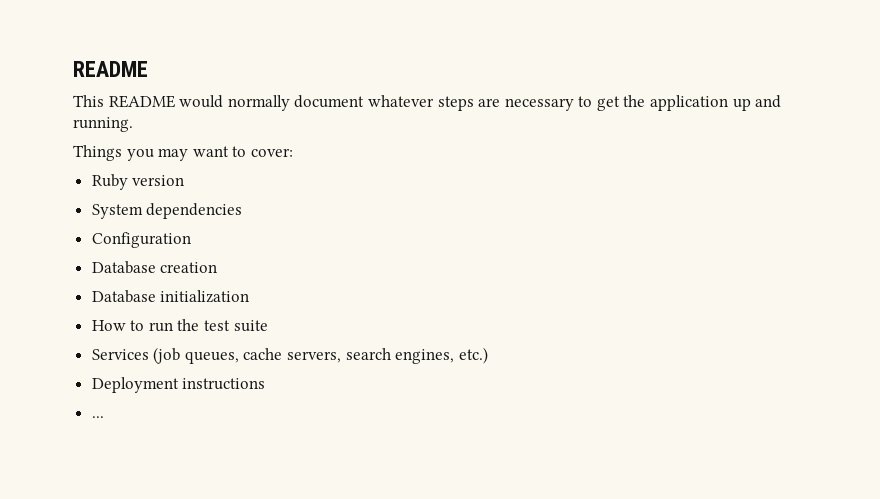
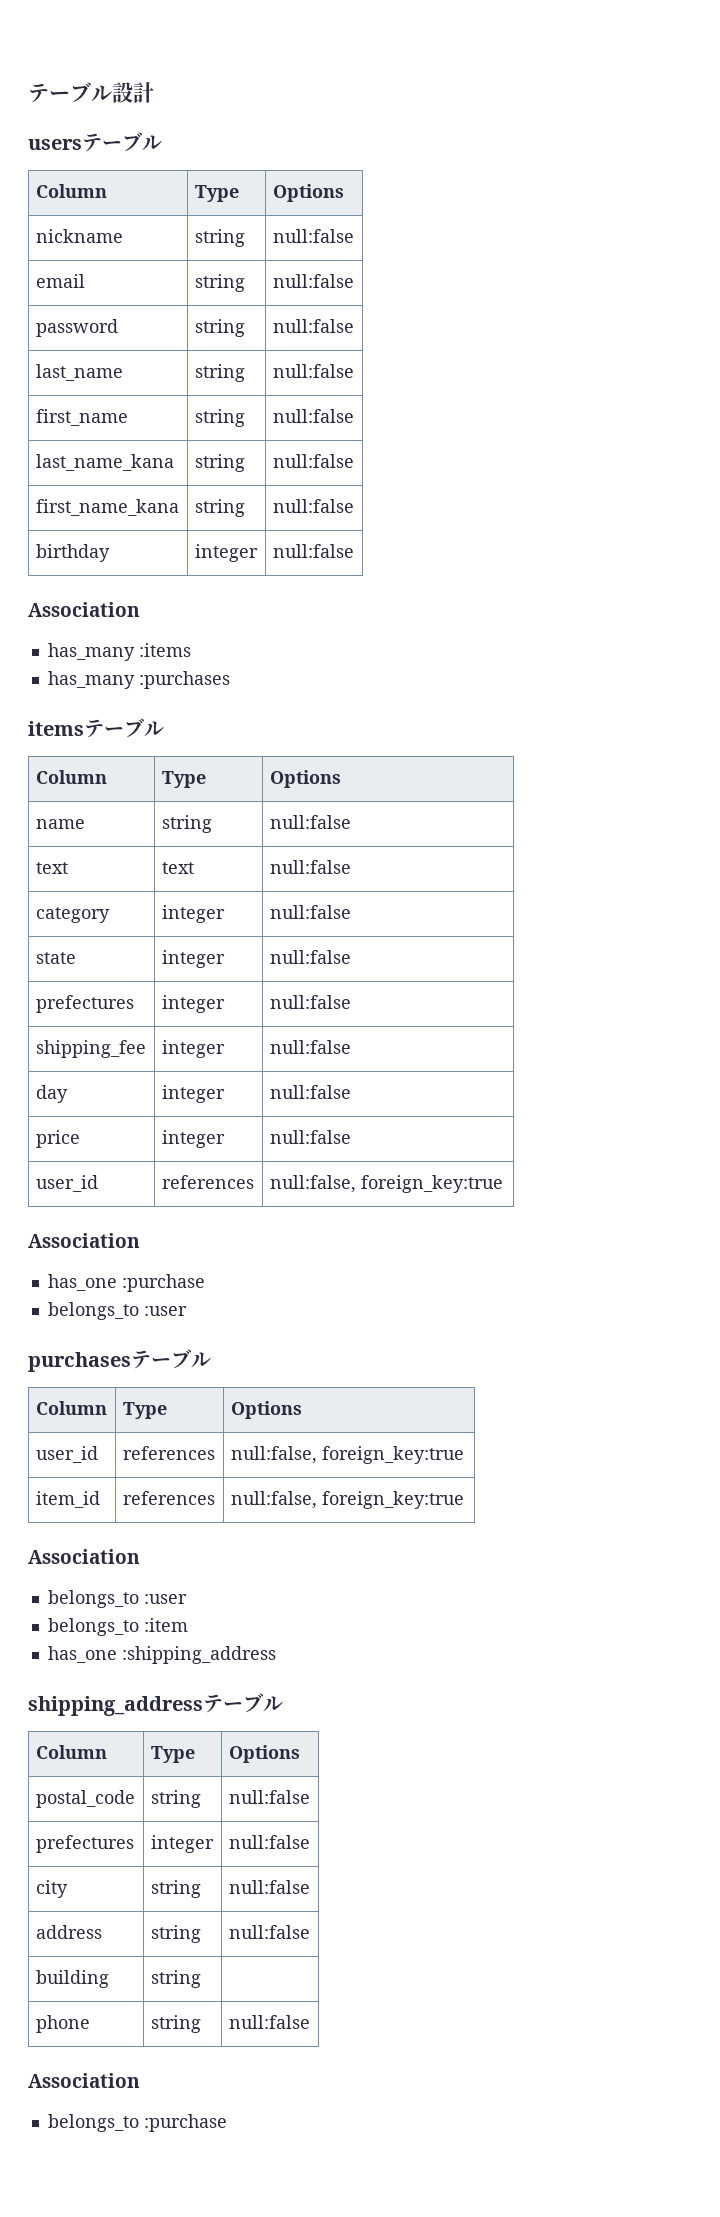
[73,61,148,77] [73,95,782,111] [73,117,133,132] [73,145,293,161] [91,174,185,190] [91,203,243,219] [91,232,191,248] [91,261,218,274] [91,290,250,303] [91,319,268,332] [91,347,488,364] [91,377,266,393] [91,416,104,418] README // This README would normally document whatever steps are necessary to get the application up and running. // Things you may want to cover: // Ruby version // System dependencies // Configuration // Database creation // Database initialization // How to run the test suite // Services (job queues, cache servers, search engines, etc.) // Deployment instructions // ... -> [28,82,154,103] [28,132,162,152] [35,184,107,198] [194,185,239,202] [272,184,344,202] [35,229,123,243] [194,229,245,247] [272,229,354,243] [35,274,85,288] [194,274,245,292] [272,274,354,288] [35,319,118,337] [194,319,245,337] [272,319,354,333] [35,364,123,381] [194,364,245,382] [272,364,354,378] [35,409,128,426] [194,409,245,427] [272,409,354,423] [35,454,174,471] [194,454,245,472] [272,454,354,468] [35,499,179,516] [194,499,245,517] [272,499,354,513] [35,544,110,562] [194,544,258,562] [272,544,354,558] [28,602,140,617] [47,643,191,661] [47,671,230,689] [28,718,164,738] [35,770,107,784] [161,771,206,788] [269,770,341,788] [35,819,85,829] [161,815,212,833] [269,815,351,829] [35,862,68,874] [161,862,194,874] [269,860,351,874] [35,907,110,923] [161,905,225,923] [269,905,351,919] [35,952,76,964] [161,950,225,968] [269,950,351,964] [35,995,134,1013] [161,995,225,1013] [269,995,351,1009] [35,1040,146,1058] [161,1040,225,1058] [269,1040,351,1054] [35,1085,68,1103] [161,1085,225,1103] [269,1085,351,1099] [35,1130,80,1148] [161,1130,225,1148] [269,1130,351,1144] [35,1175,98,1192] [161,1175,254,1189] [269,1175,503,1193] [28,1233,140,1248] [47,1274,205,1292] [47,1302,187,1320] [28,1349,211,1372] [35,1401,107,1415] [122,1402,167,1419] [230,1401,302,1419] [35,1446,98,1463] [122,1446,215,1460] [230,1446,464,1464] [35,1491,100,1508] [122,1491,215,1505] [230,1491,464,1509] [28,1549,140,1564] [47,1590,187,1608] [47,1618,188,1636] [47,1646,276,1664] [28,1693,283,1716] [35,1745,107,1759] [150,1746,195,1763] [228,1745,300,1763] [35,1790,135,1808] [150,1790,201,1808] [228,1790,310,1804] [35,1835,134,1853] [150,1835,214,1853] [228,1835,310,1849] [35,1880,68,1898] [150,1880,201,1898] [228,1880,310,1894] [35,1925,102,1939] [150,1925,201,1943] [228,1925,310,1939] [35,1970,109,1988] [150,1970,201,1988] [35,2015,90,2033] [150,2015,201,2033] [228,2015,310,2029] [28,2073,140,2088] [47,2114,227,2132] テーブル設計 // usersテーブル // Column | Type | Options // nickname | string | null:false // email | string | null:false // password | string | null:false // last_name | string | null:false // first_name | string | null:false // last_name_kana | string | null:false // first_name_kana | string | null:false // birthday | integer | null:false // Association // has_many :items // has_many :purchases // itemsテーブル // Column | Type | Options // name | string | null:false // text | text | null:false // category | integer | null:false // state | integer | null:false // prefectures | integer | null:false // shipping_fee | integer | null:false // day | integer | null:false // price | integer | null:false // user_id | references | null:false, foreign_key:true // Association // has_one :purchase // belongs_to :user // purchasesテーブル // Column | Type | Options // user_id | references | null:false, foreign_key:true // item_id | references | null:false, foreign_key:true // Association // belongs_to :user // belongs_to :item // has_one :shipping_address // shipping_addressテーブル // Column | Type | Options // postal_code | string | null:false // prefectures | integer | null:false // city | string | null:false // address | string | null:false // building | string | // phone | string | null:false // Association // belongs_to :purchase

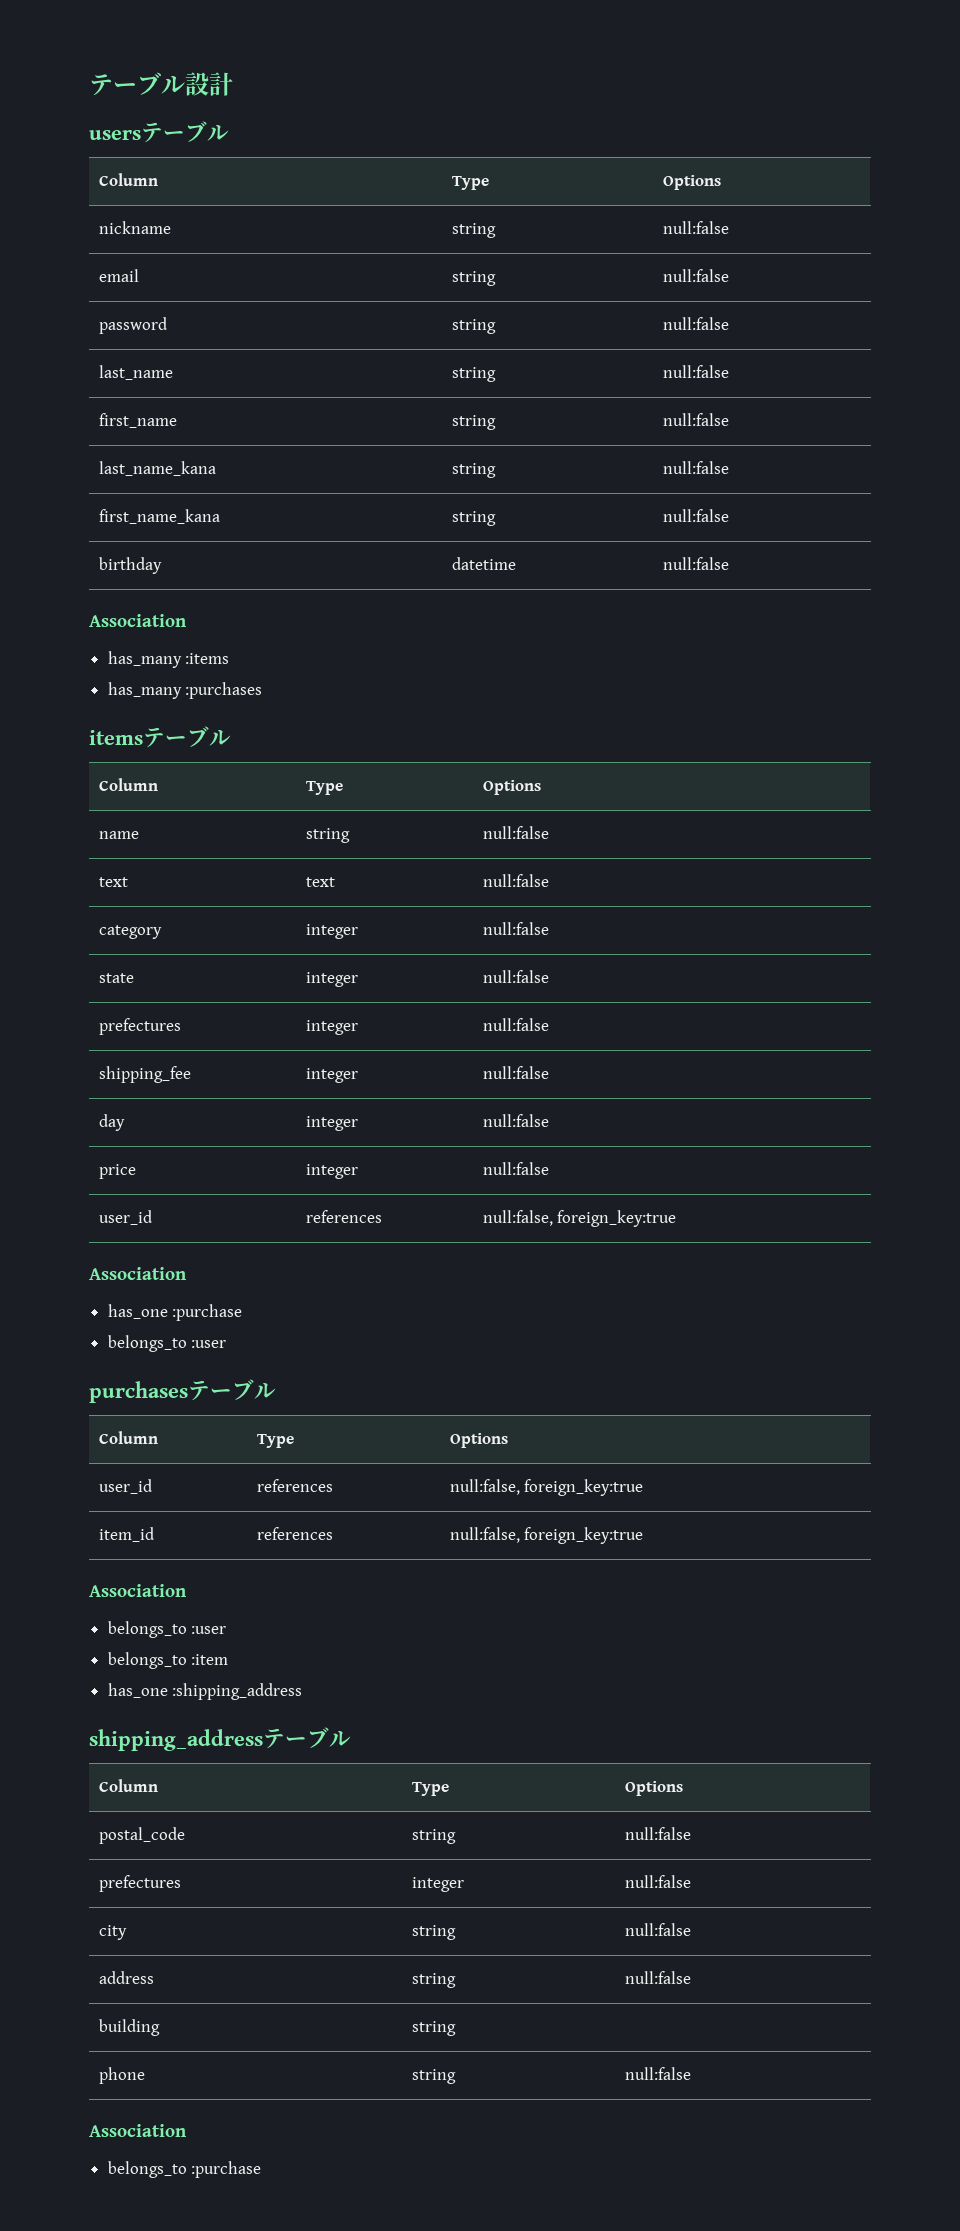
[194,544,258,562] integer -> [451,557,516,570] datetime

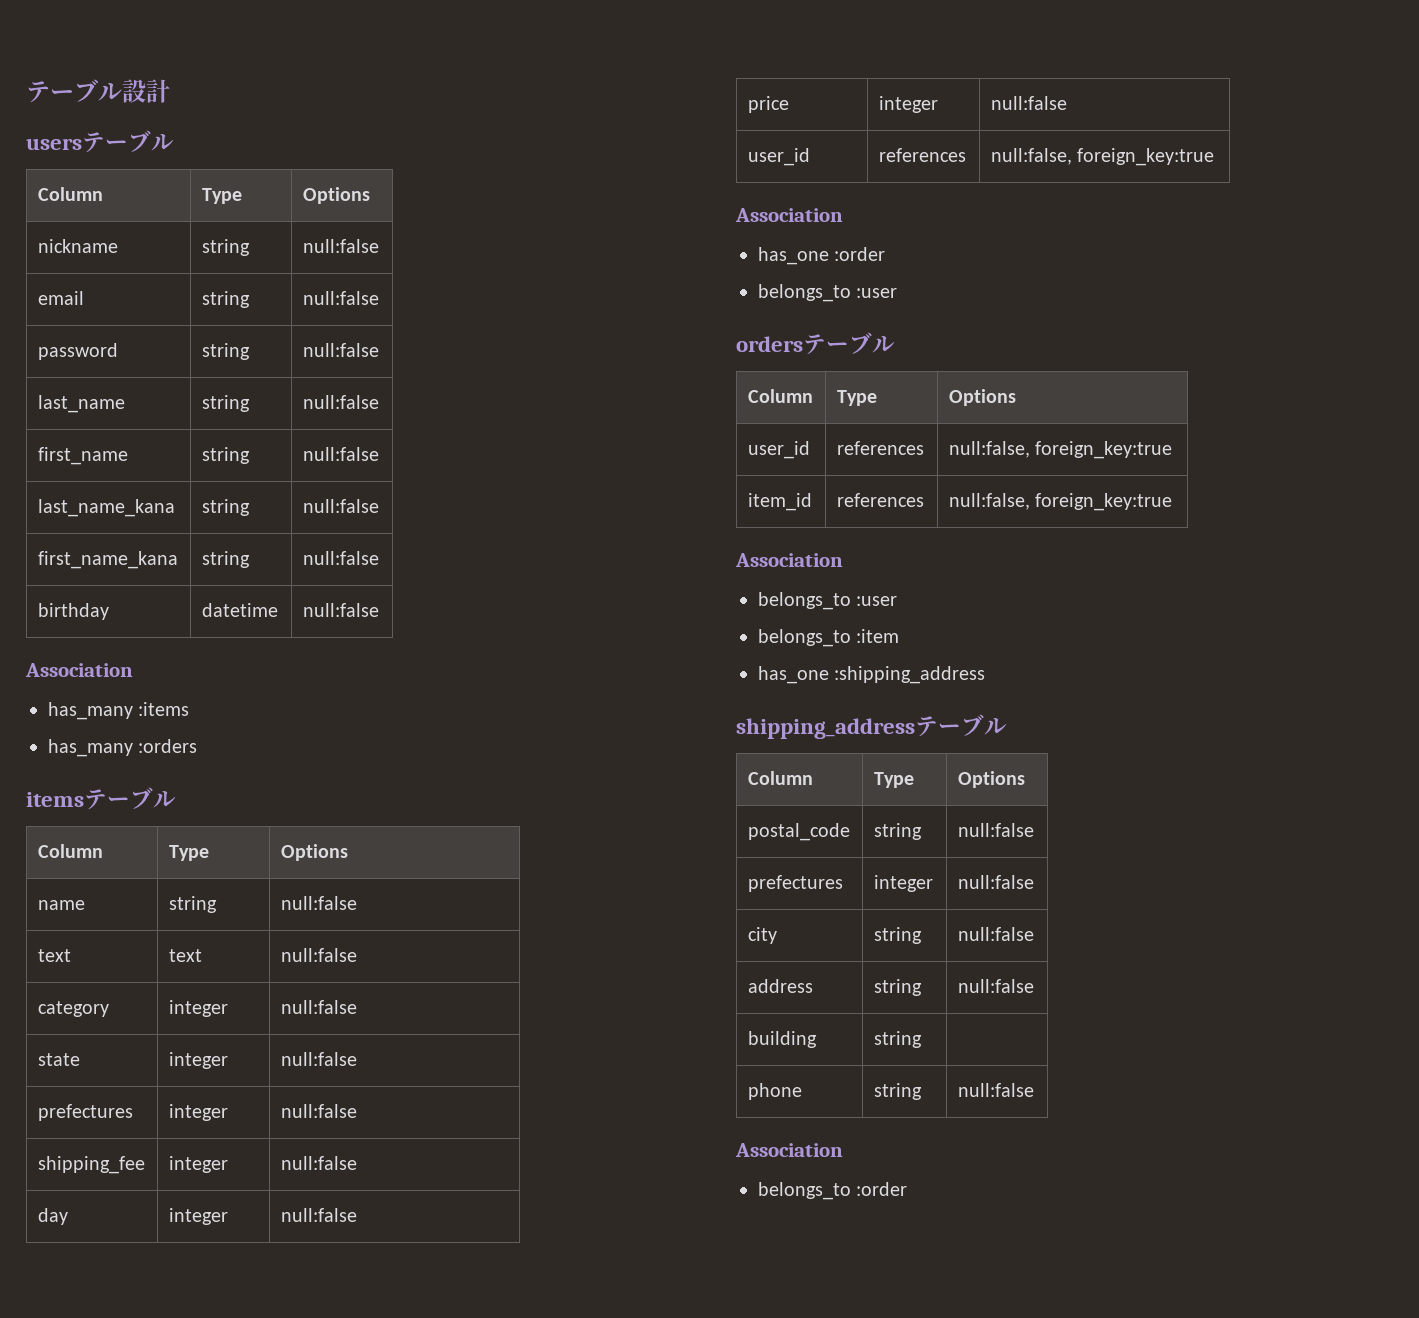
[185,682,263,699] :purchases -> [138,739,198,753] :orders
[172,1304,243,1321] [107,1335,227,1352] [89,1381,188,1403] :purchase // belongs_to :user // purchases -> [834,247,886,261] [758,284,898,302] [736,336,803,352] :order // belongs_to :user // orders
[191,2161,262,2178] :purchase -> [856,1182,908,1196] :order

